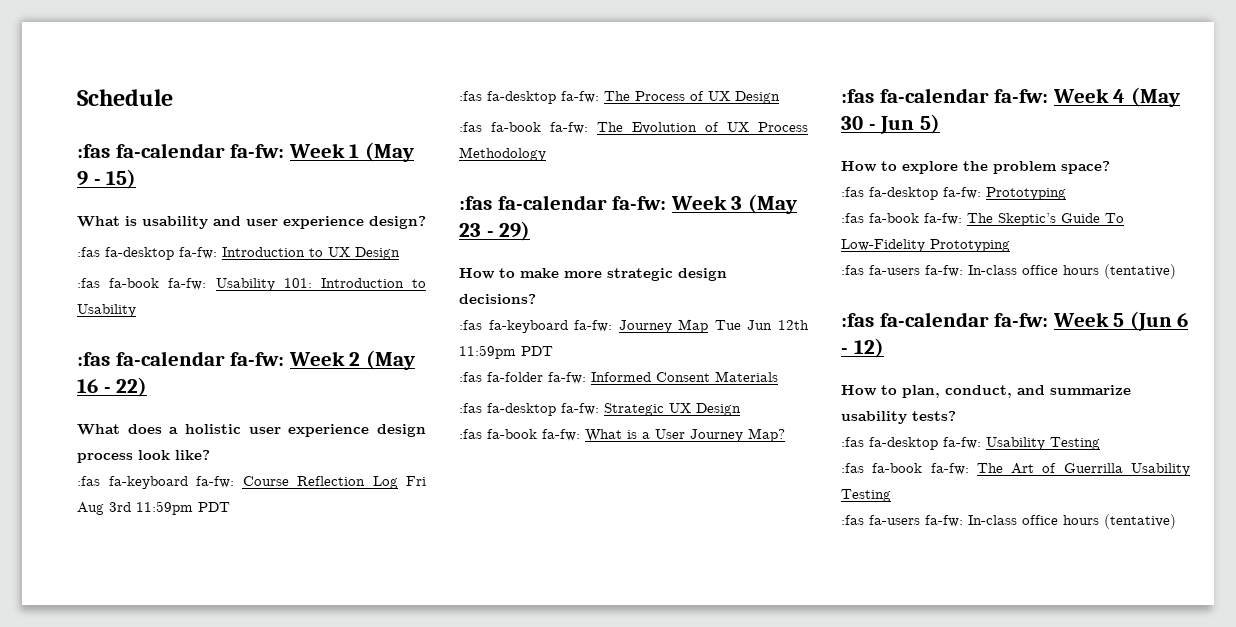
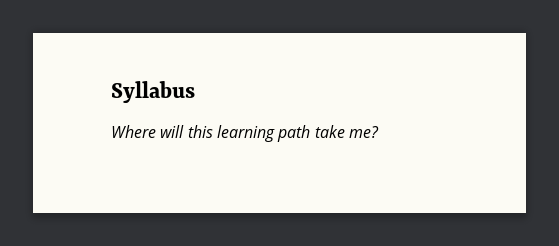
[77,89,173,106] [77,142,414,162] [77,169,137,189] [77,216,426,229] [77,247,400,260] [77,278,426,291] [77,304,136,317] [77,350,415,370] [77,377,148,397] [77,424,426,437] [77,450,210,463] [77,476,426,489] [77,501,230,515] [459,91,780,104] [459,122,808,134] [459,147,546,161] [459,194,797,214] [459,221,531,241] [459,268,727,281] [459,294,536,304] [459,319,809,333] [459,345,553,359] [459,371,778,384] [459,403,741,416] [459,428,785,442] [841,87,1180,107] [841,114,940,134] [841,161,1110,174] [841,187,1066,200] [841,213,1124,226] [841,239,1010,252] [841,264,1176,279] [841,311,1189,331] [841,338,884,358] [841,385,1131,398] [841,411,956,424] [841,437,1100,450] [841,463,1190,476] [841,489,891,502] [841,514,1176,529] Schedule // :fas fa-calendar fa-fw: Week 1 (May 9 - 15) // What is usability and user experience design? // :fas fa-desktop fa-fw: Introduction to UX Design // :fas fa-book fa-fw: Usability 101: Introduction to Usability // :fas fa-calendar fa-fw: Week 2 (May 16 - 22) // What does a holistic user experience design process look like? // :fas fa-keyboard fa-fw: Course Reflection Log Fri Aug 3rd 11:59pm PDT // :fas fa-desktop fa-fw: The Process of UX Design // :fas fa-book fa-fw: The Evolution of UX Process Methodology // :fas fa-calendar fa-fw: Week 3 (May 23 - 29) // How to make more strategic design decisions? // :fas fa-keyboard fa-fw: Journey Map Tue Jun 12th 11:59pm PDT // :fas fa-folder fa-fw: Informed Consent Materials // :fas fa-desktop fa-fw: Strategic UX Design // :fas fa-book fa-fw: What is a User Journey Map? // :fas fa-calendar fa-fw: Week 4 (May 30 - Jun 5) // How to explore the problem space? // :fas fa-desktop fa-fw: Prototyping // :fas fa-book fa-fw: The Skeptic’s Guide To Low-Fidelity Prototyping // :fas fa-users fa-fw: In-class office hours (tentative) // :fas fa-calendar fa-fw: Week 5 (Jun 6 - 12) // How to plan, conduct, and summarize usability tests? // :fas fa-desktop fa-fw: Usability Testing // :fas fa-book fa-fw: The Art of Guerrilla Usability Testing // :fas fa-users fa-fw: In-class office hours (tentative) -> [111,81,195,103] [111,125,379,142] Syllabus // Where will this learning path take me?

